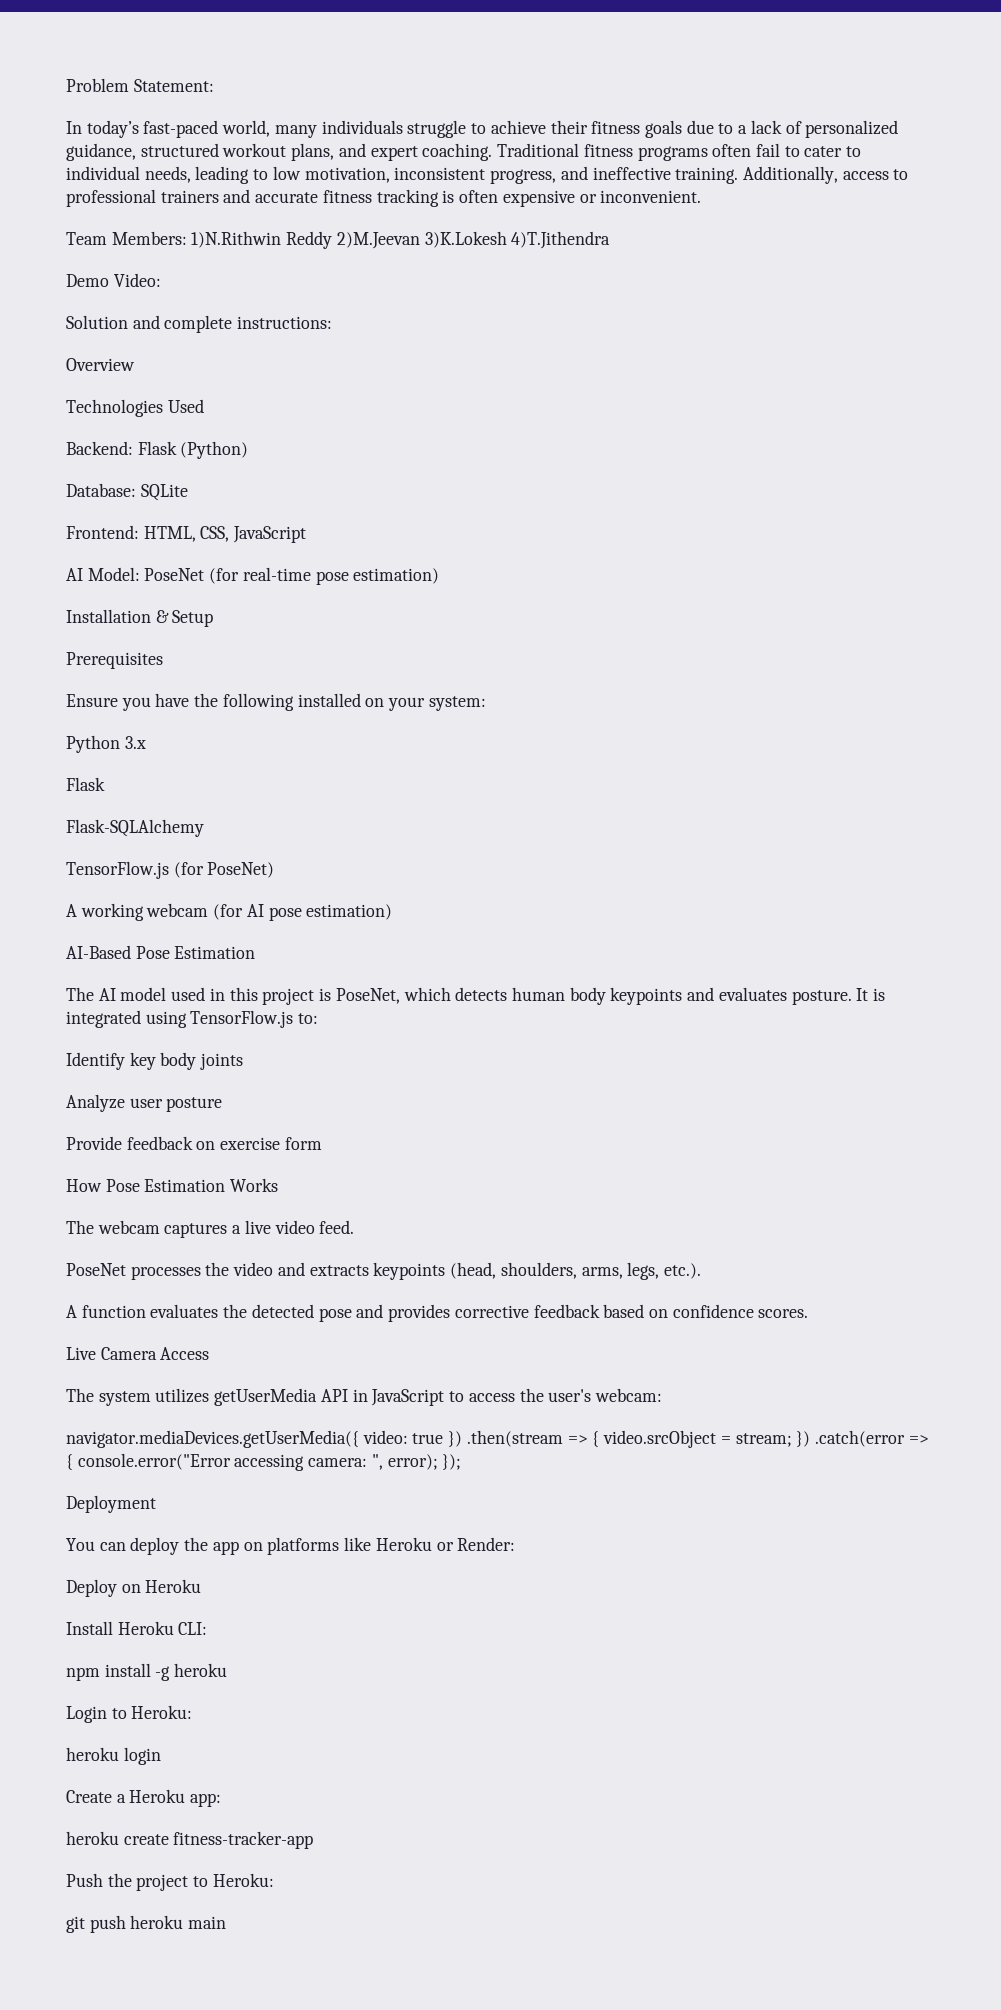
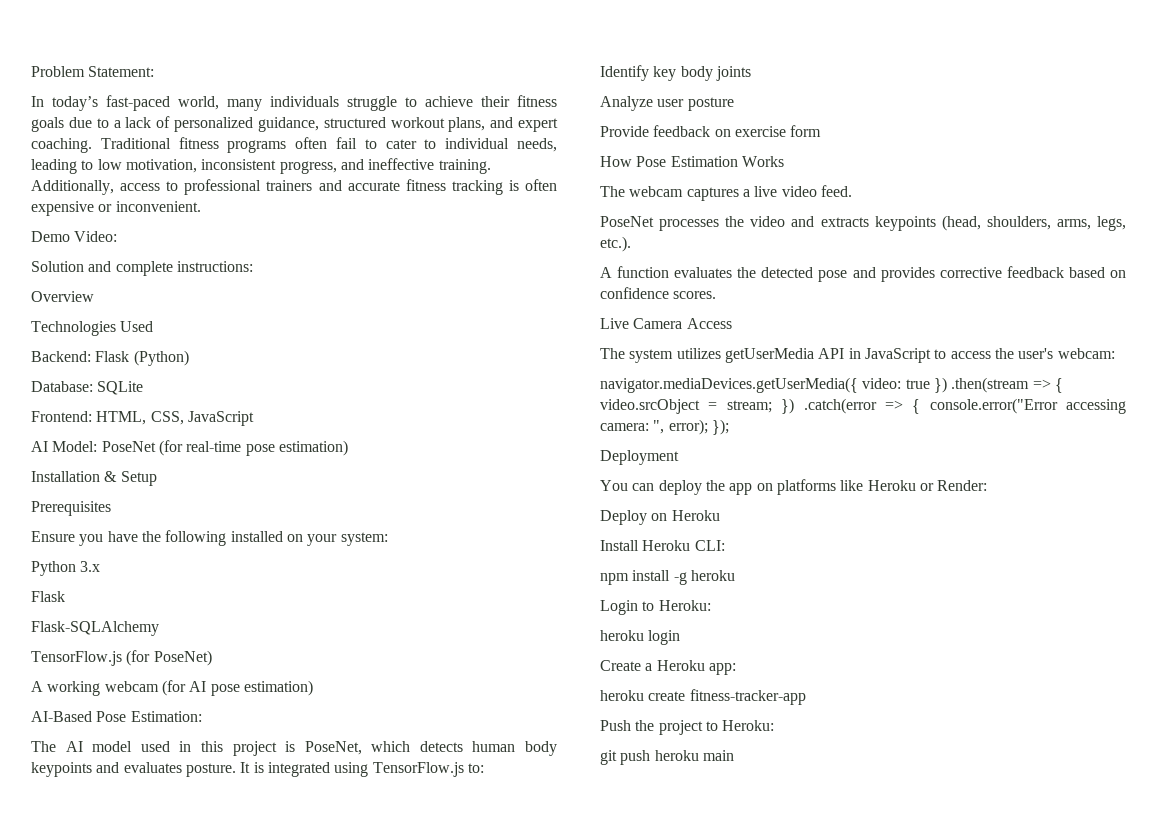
[66,231,611,249] // Team Members: 1)N.Rithwin Reddy 2)M.Jeevan 3)K.Lokesh 4)T.Jithendra -> (201, 206) none
[174,946,256,959] Estimation -> [130,711,202,722] Estimation:

